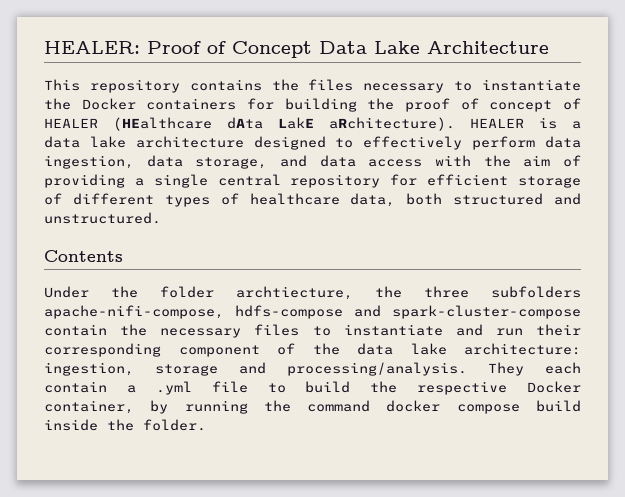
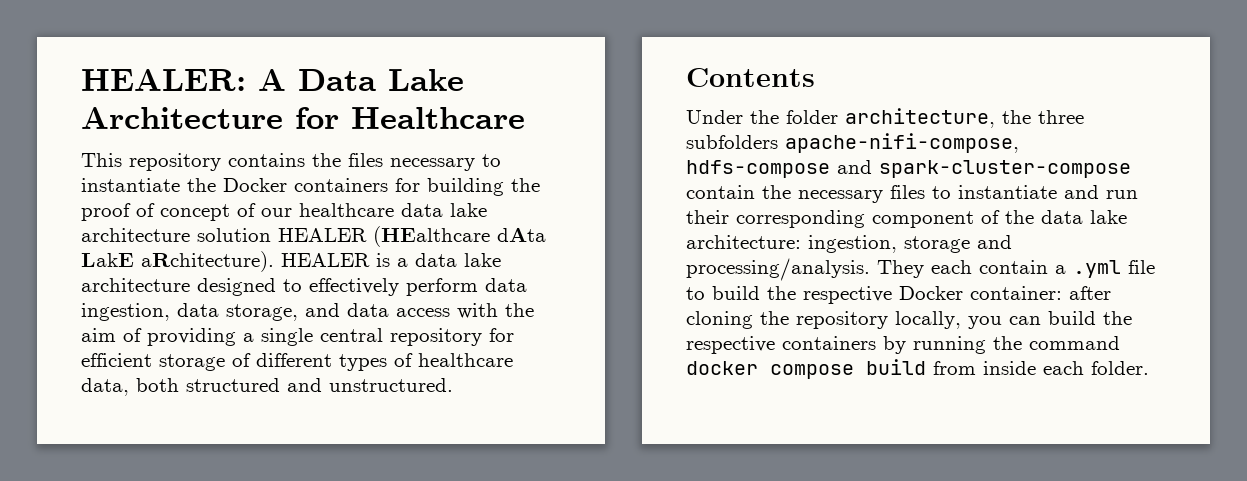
[147,41,312,58] Proof of Concept -> [258,69,286,91] A
(549, 47) none -> [295,107,525,129] for Healthcare
(581, 104) none -> [261,203,487,217] [81,228,271,242] our healthcare data lake architecture solution
[236,286,353,300] archtiecture, -> [845,108,995,128] architecture,
[44,400,134,414] container, -> [970,286,1111,300] [686,311,1132,329] [686,336,876,354] container: after cloning the repository locally, you can build the respective containers
[44,419,134,431] inside the -> [933,361,1084,375] from inside each

